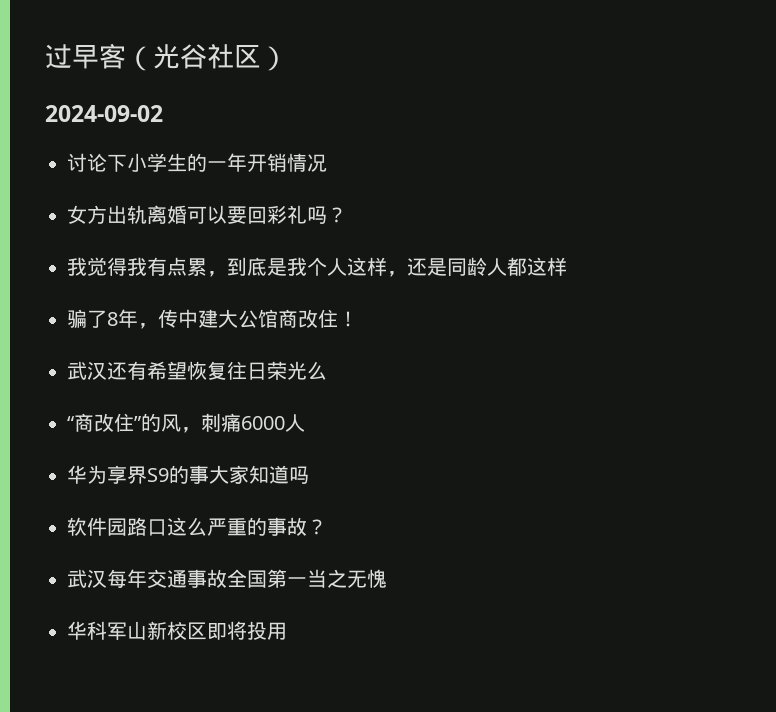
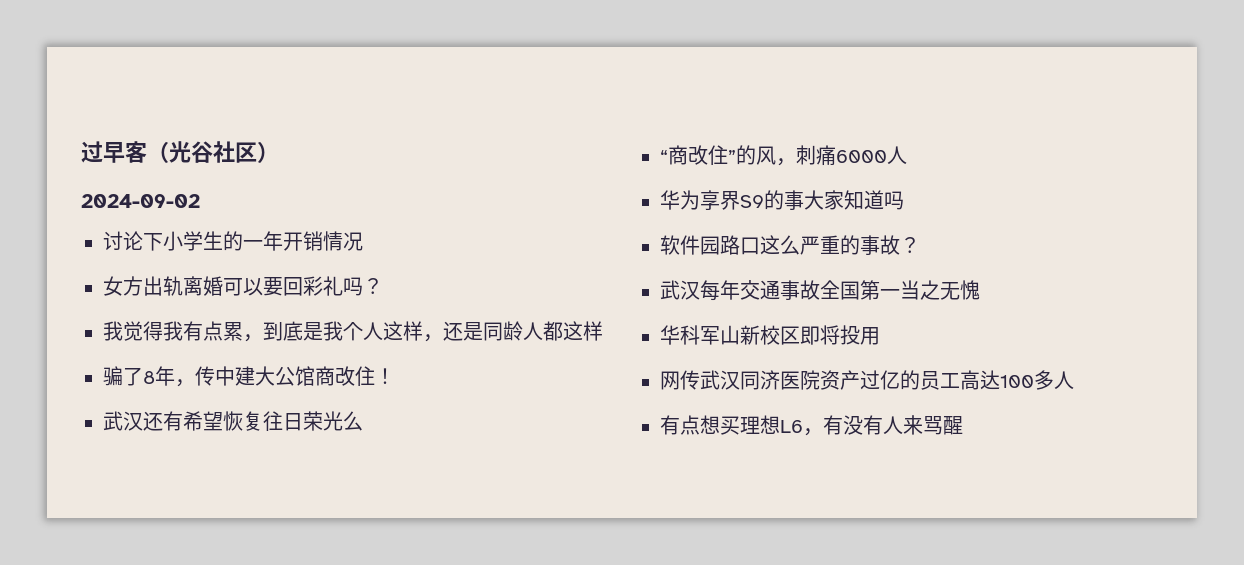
(287, 631) none -> [660,370,1074,390] [660,415,963,436] // 网传武汉同济医院资产过亿的员工高达100多人 // 有点想买理想L6，有没有人来骂醒

